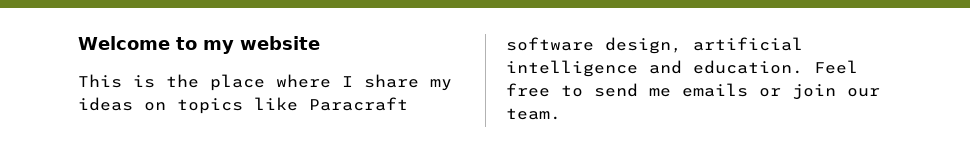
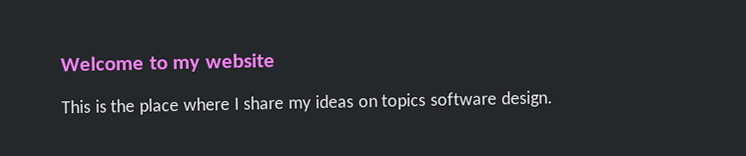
[254,97,408,111] [506,37,803,54] [506,60,858,77] [506,83,880,100] [506,108,561,120] like Paracraft software design, artificial intelligence and education. Feel free to send me emails or join our team. -> [429,90,553,108] software design.

